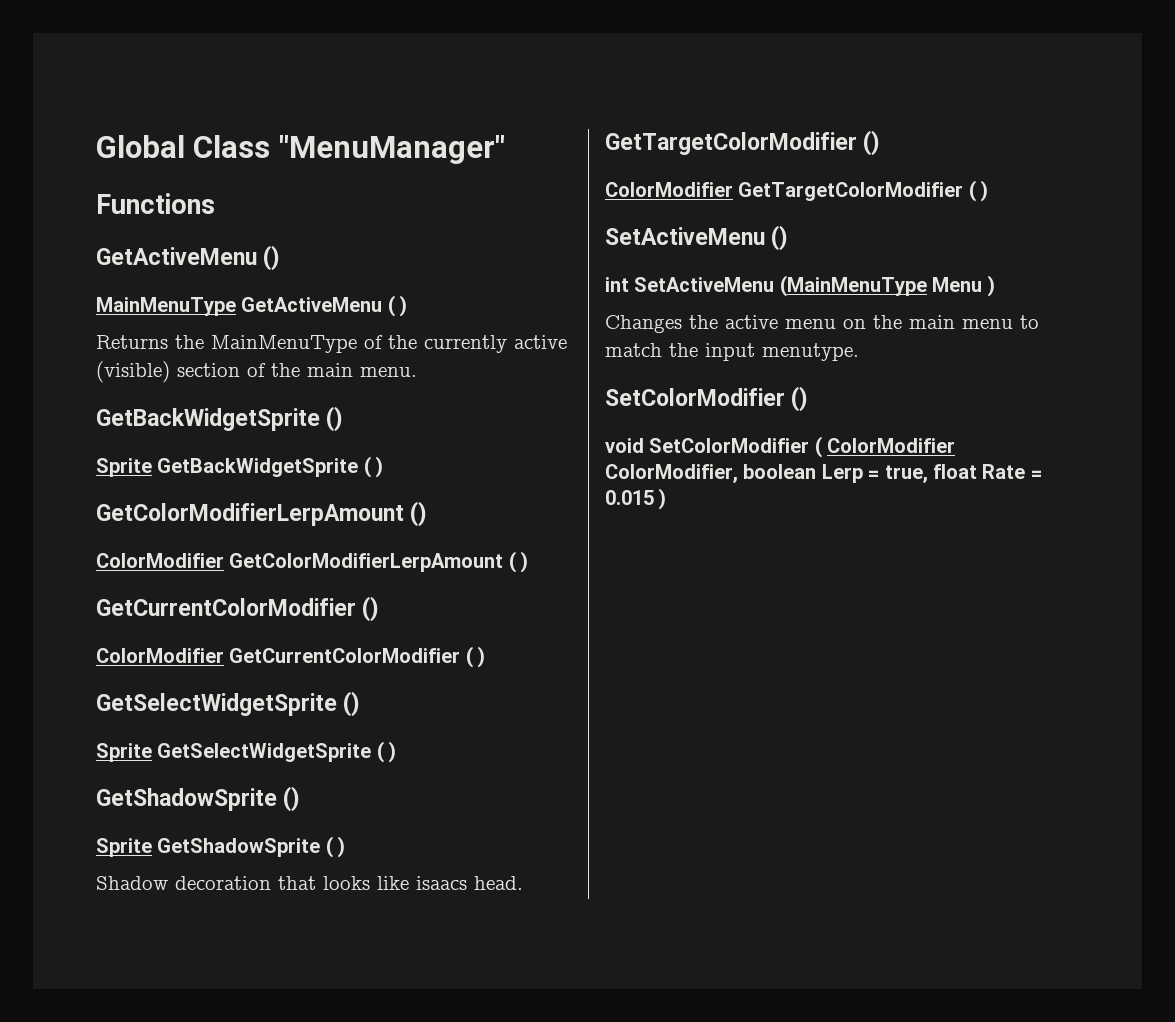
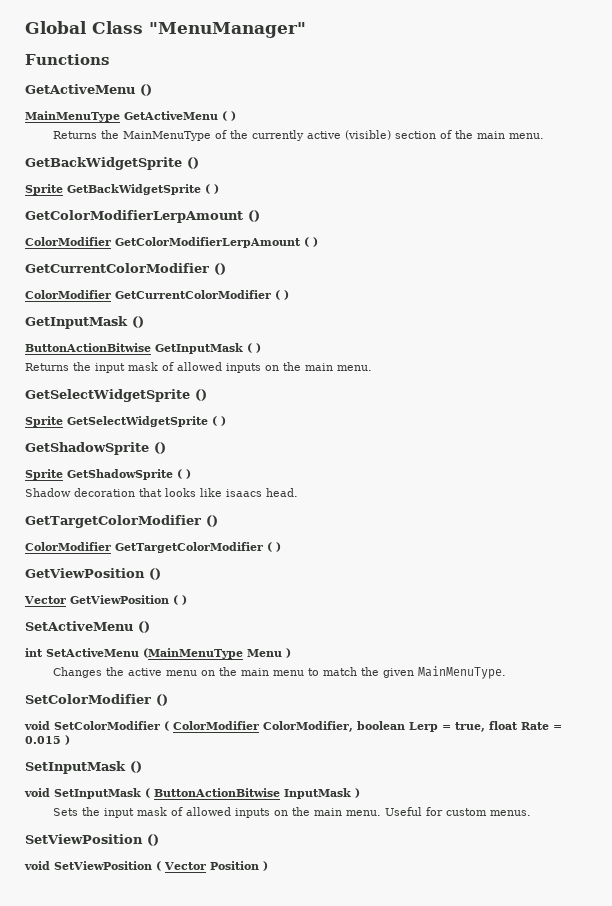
(486, 657) none -> [25,316,144,329] [25,343,261,354] [25,362,372,373] // GetInputMask () // ButtonActionBitwise GetInputMask ( ) // Returns the input mask of allowed inputs on the main menu.
(989, 191) none -> [25,568,161,580] [24,595,187,605] // GetViewPosition () // Vector GetViewPosition ( )
[705,343,859,361] input menutype. -> [382,666,506,679] given MainMenuType.
(667, 499) none -> [25,761,142,774] [24,788,360,799] [52,807,531,818] [25,834,159,846] [24,861,268,871] // SetInputMask () // void SetInputMask ( ButtonActionBitwise InputMask ) // Sets the input mask of allowed inputs on the main menu. Useful for custom menus. // SetViewPosition () // void SetViewPosition ( Vector Position )

